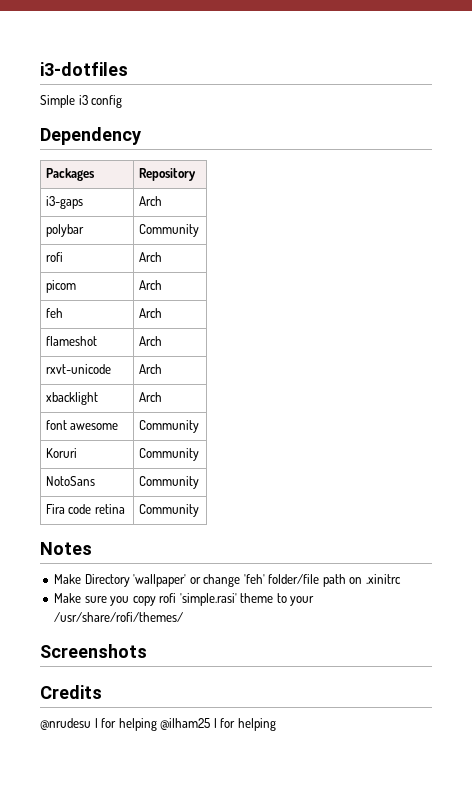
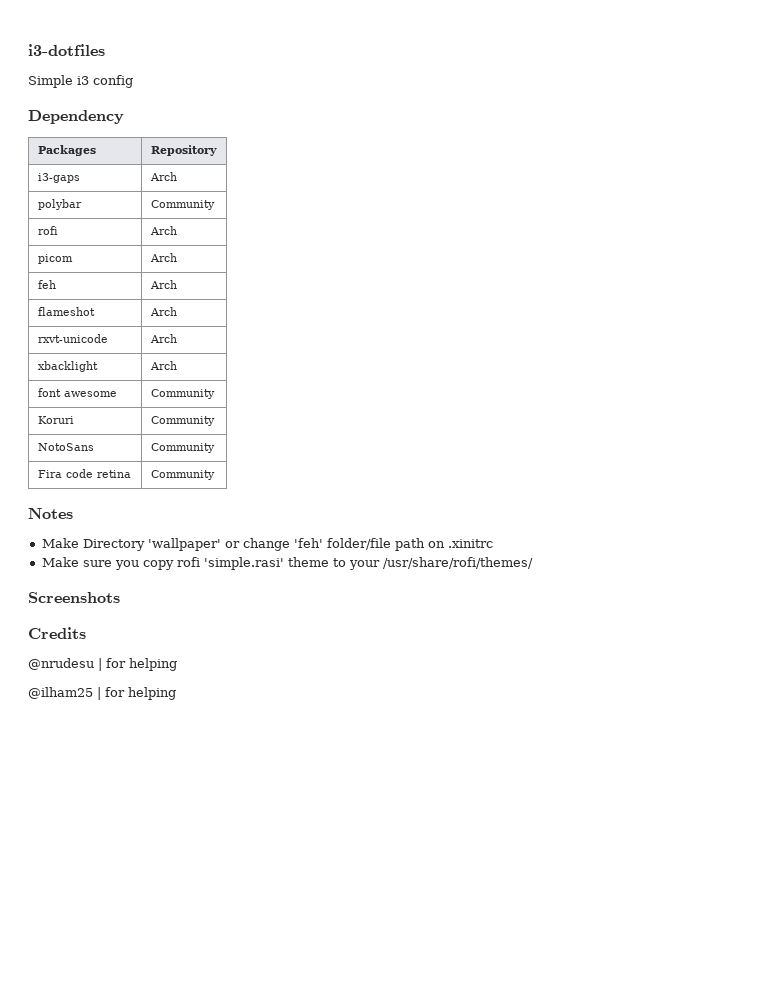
(157, 724) none -> (177, 664) //

